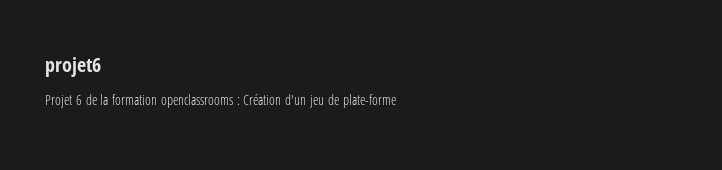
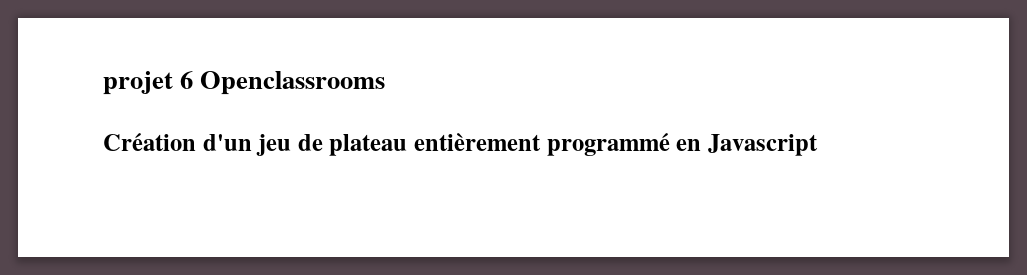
[45,57,101,77] [45,94,396,108] projet6 // Projet 6 de la formation openclassrooms : Création d'un jeu de plate-forme -> [103,71,386,95] [103,133,818,156] projet 6 Openclassrooms // Création d'un jeu de plateau entièrement programmé en Javascript

